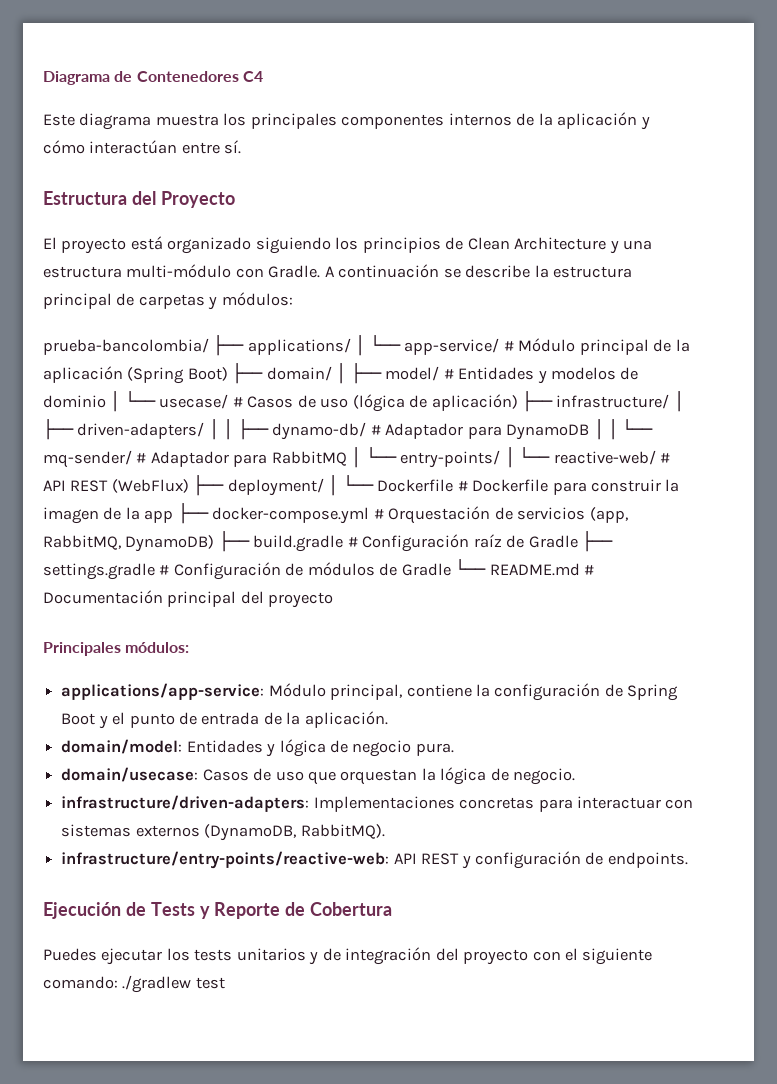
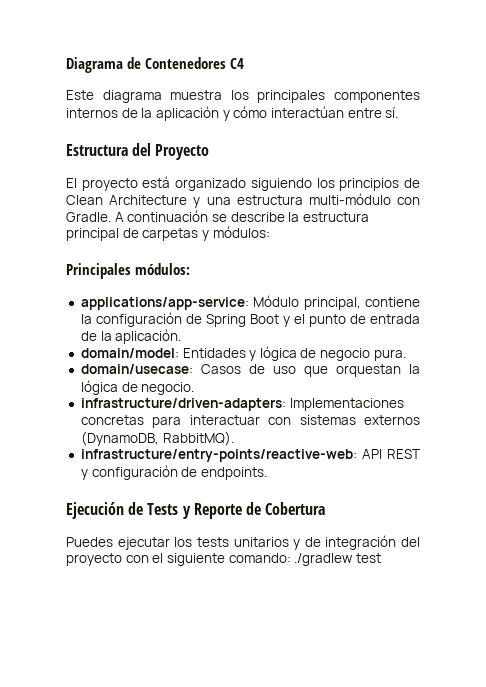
[43,335,690,356] [43,363,639,384] [43,391,684,412] [43,419,654,440] [43,447,671,468] [43,475,680,496] [43,503,628,524] [43,531,614,552] [43,559,595,580] [43,590,334,608] // prueba-bancolombia/ ├── applications/ │ └── app-service/ # Módulo principal de la aplicación (Spring Boot) ├── domain/ │ ├── model/ # Entidades y modelos de dominio │ └── usecase/ # Casos de uso (lógica de aplicación) ├── infrastructure/ │ ├── driven-adapters/ │ │ ├── dynamo-db/ # Adaptador para DynamoDB │ │ └── mq-sender/ # Adaptador para RabbitMQ │ └── entry-points/ │ └── reactive-web/ # API REST (WebFlux) ├── deployment/ │ └── Dockerfile # Dockerfile para construir la imagen de la app ├── docker-compose.yml # Orquestación de servicios (app, RabbitMQ, DynamoDB) ├── build.gradle # Configuración raíz de Gradle ├── settings.gradle # Configuración de módulos de Gradle └── README.md # Documentación principal del proyecto -> (270, 232) none

